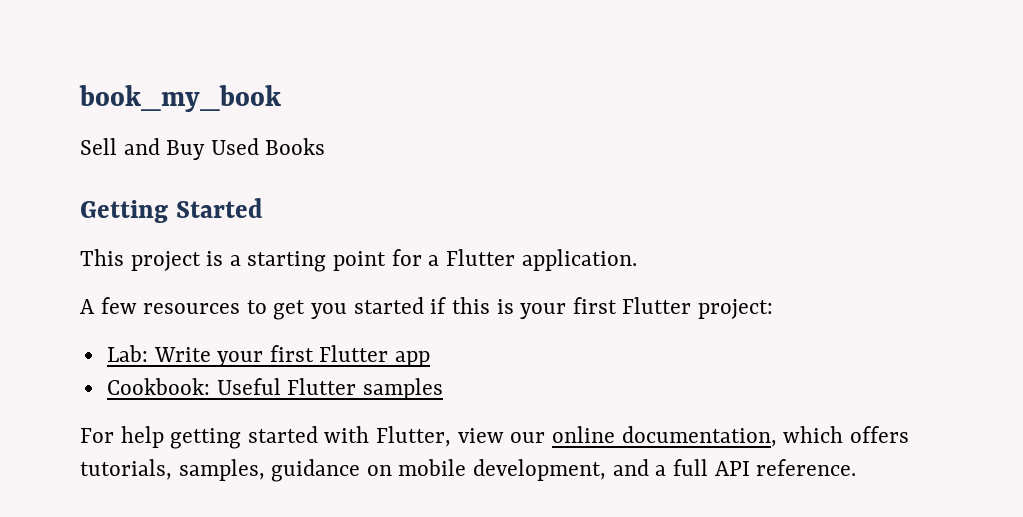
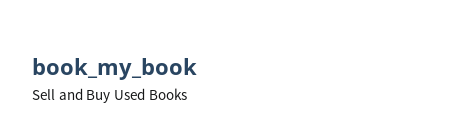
[80,198,263,223] [80,249,637,272] [80,297,773,320] [106,345,431,367] [106,378,443,400] [80,426,909,449] [80,459,857,482] // Getting Started // This project is a starting point for a Flutter application. // A few resources to get you started if this is your first Flutter project: // Lab: Write your first Flutter app // Cookbook: Useful Flutter samples // For help getting started with Flutter, view our online documentation, which offers tutorials, samples, guidance on mobile development, and a full API reference. -> (187, 94) none

